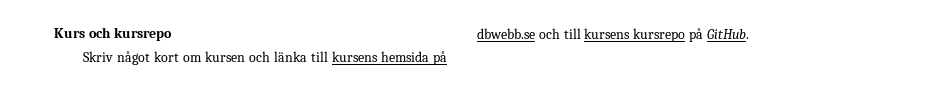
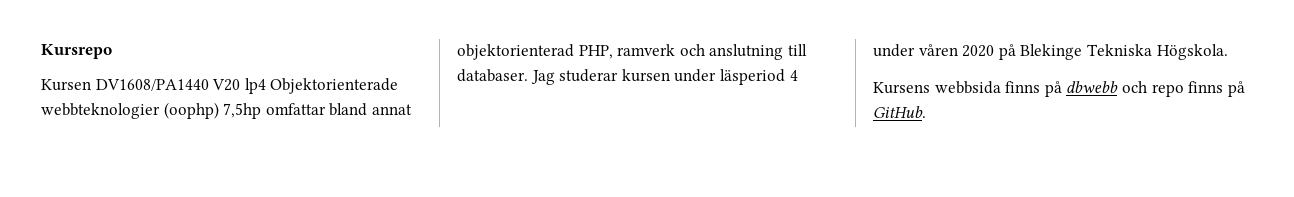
[54,27,172,41] [82,51,447,65] [477,28,686,42] Kurs och kursrepo // Skriv något kort om kursen och länka till kursens hemsida på dbwebb.se och till kursens kursrepo -> [41,44,112,59] [41,78,399,94] [41,102,412,119] [457,44,807,60] [457,69,798,85] [873,44,1228,60] [873,81,1224,97] Kursrepo // Kursen DV1608/PA1440 V20 lp4 Objektorienterade webbteknologier (oophp) 7,5hp omfattar bland annat objektorienterad PHP, ramverk och anslutning till databaser. Jag studerar kursen under läsperiod 4 under våren 2020 på Blekinge Tekniska Högskola. // Kursens webbsida finns på dbwebb och repo finns

